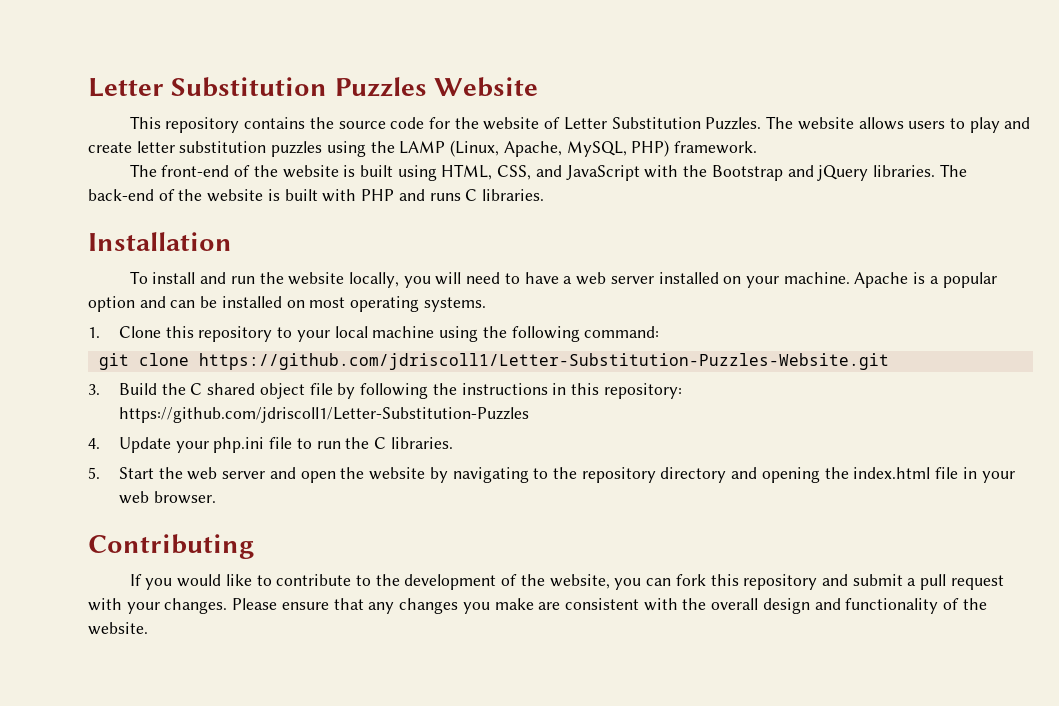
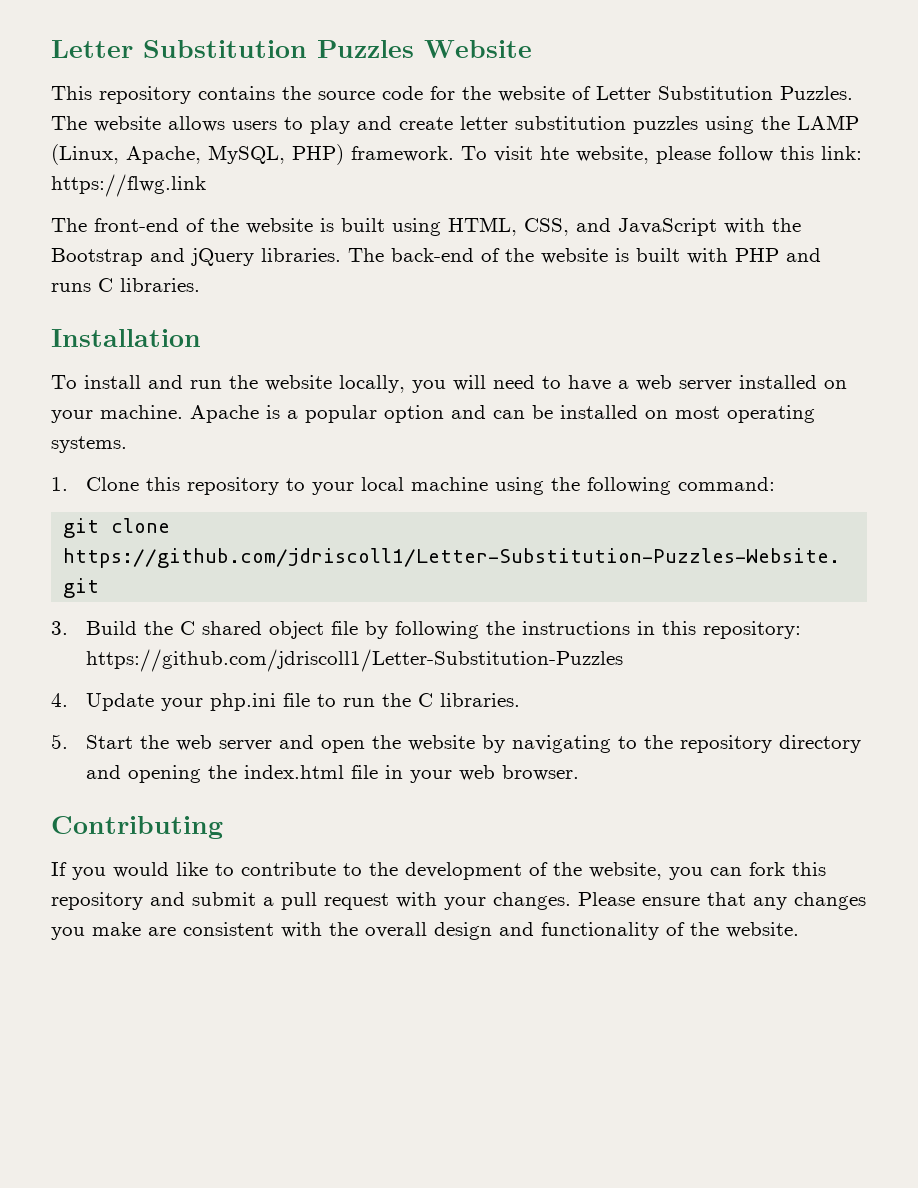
(757, 147) none -> [461,146,862,164] [51,174,206,197] To visit hte website, please follow this link: https://flwg.link

